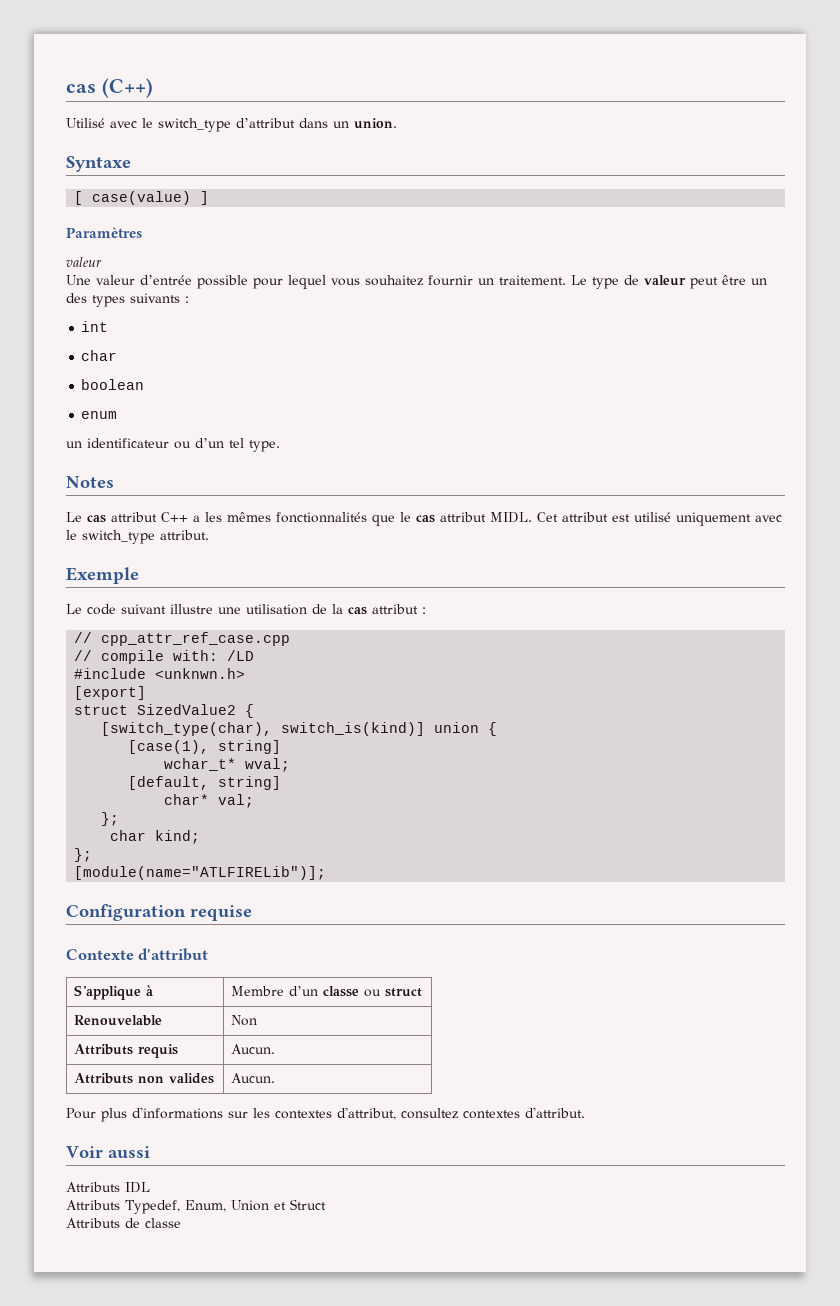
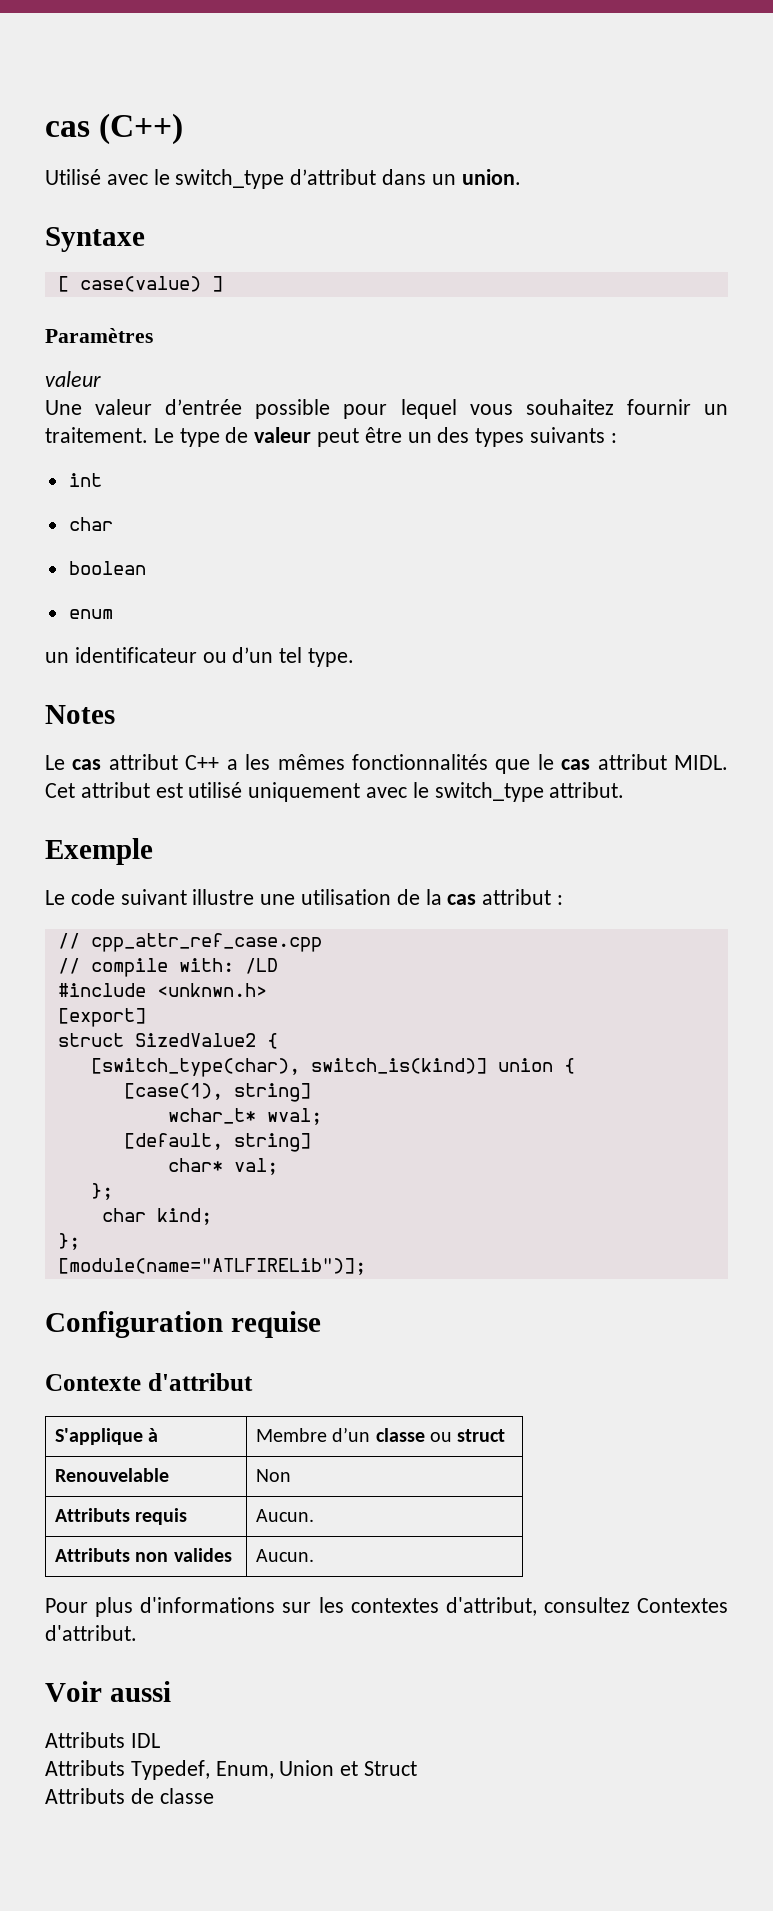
[463,1110,520,1119] contextes -> [637,1598,728,1613] Contextes

